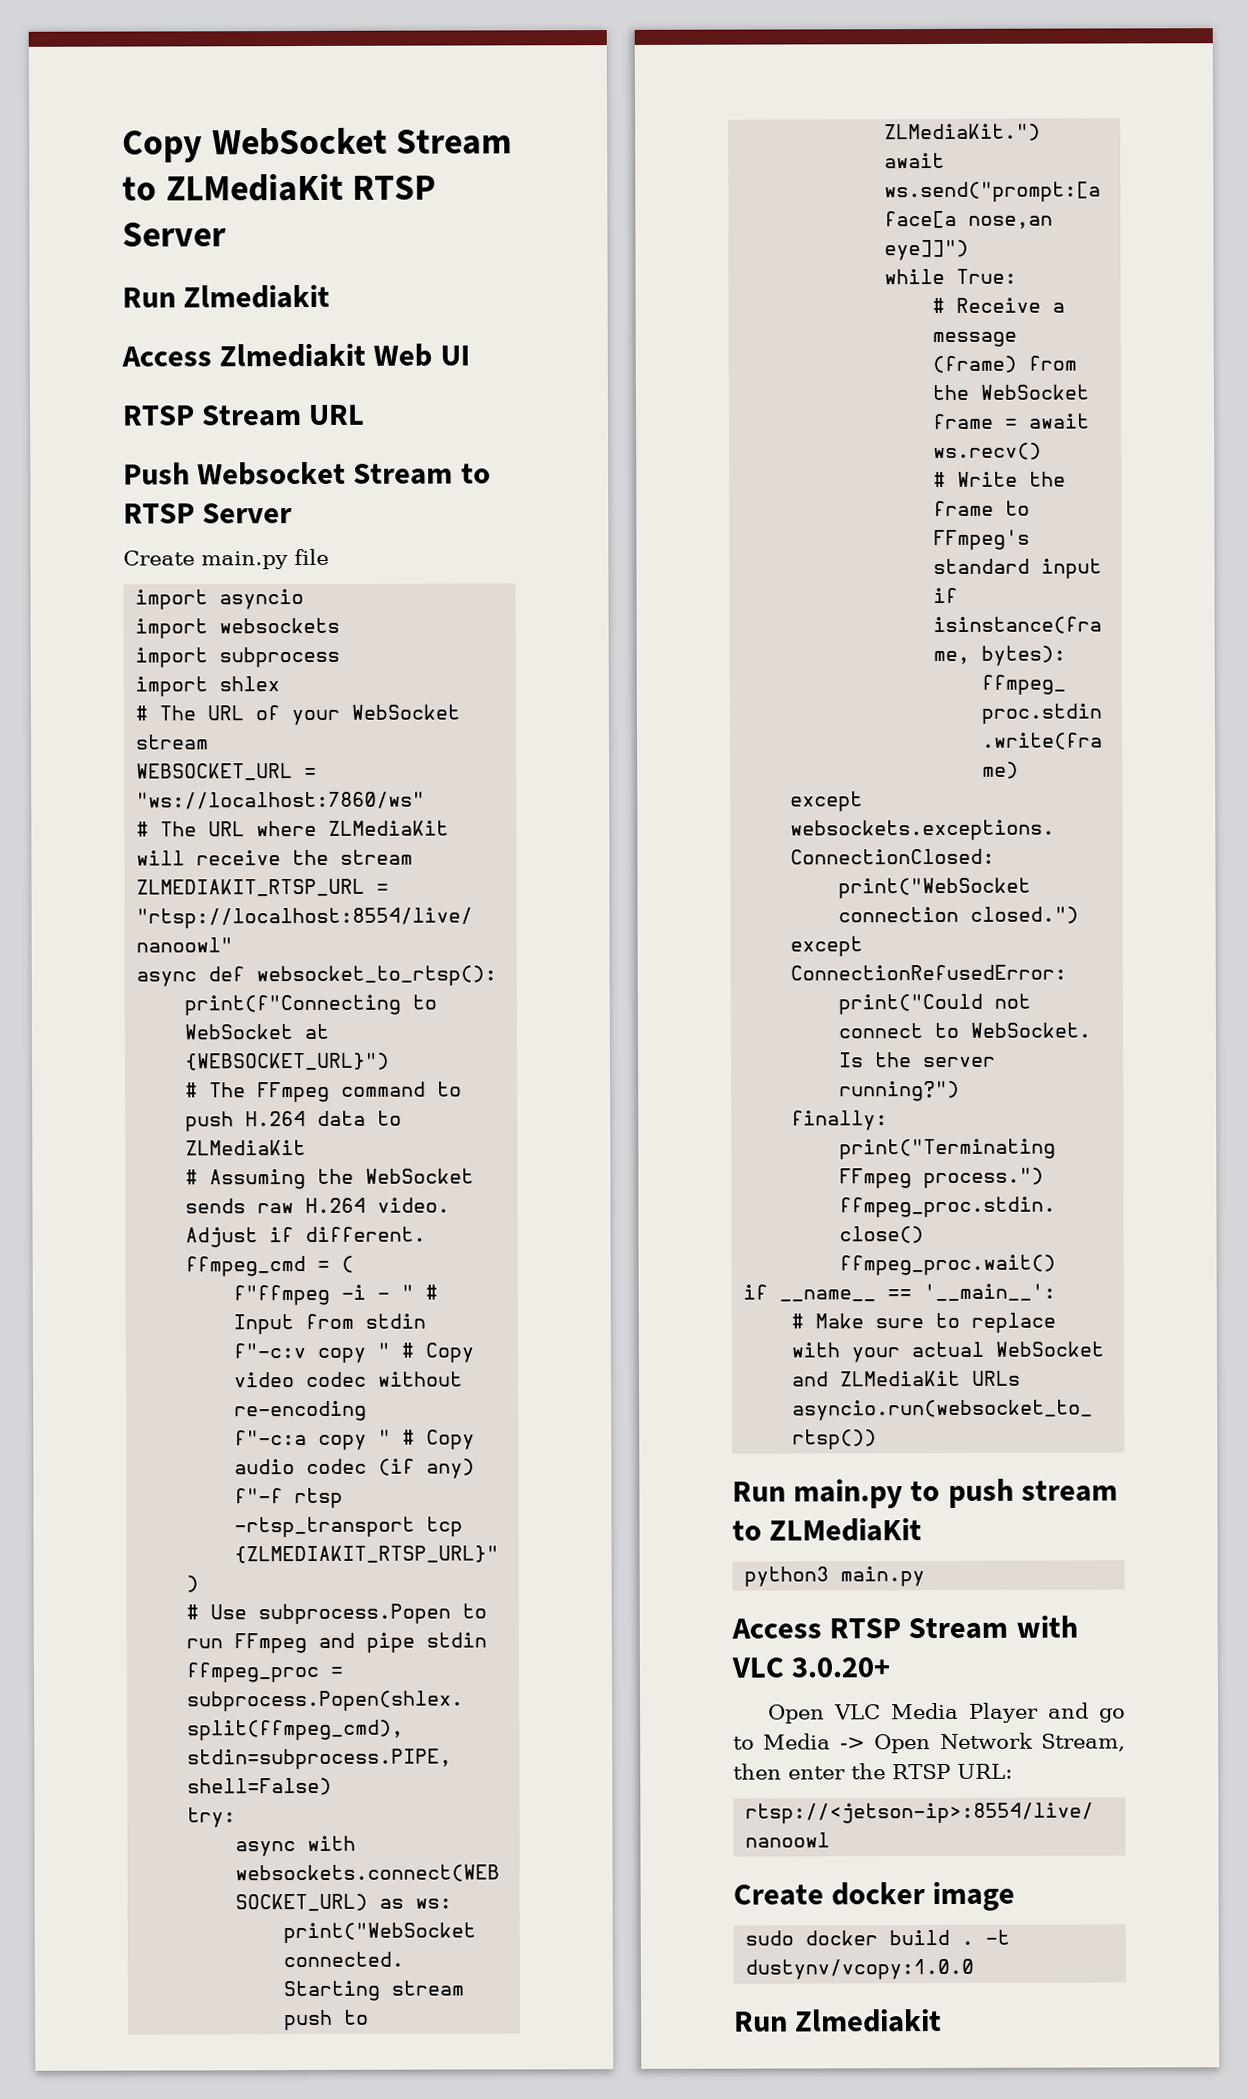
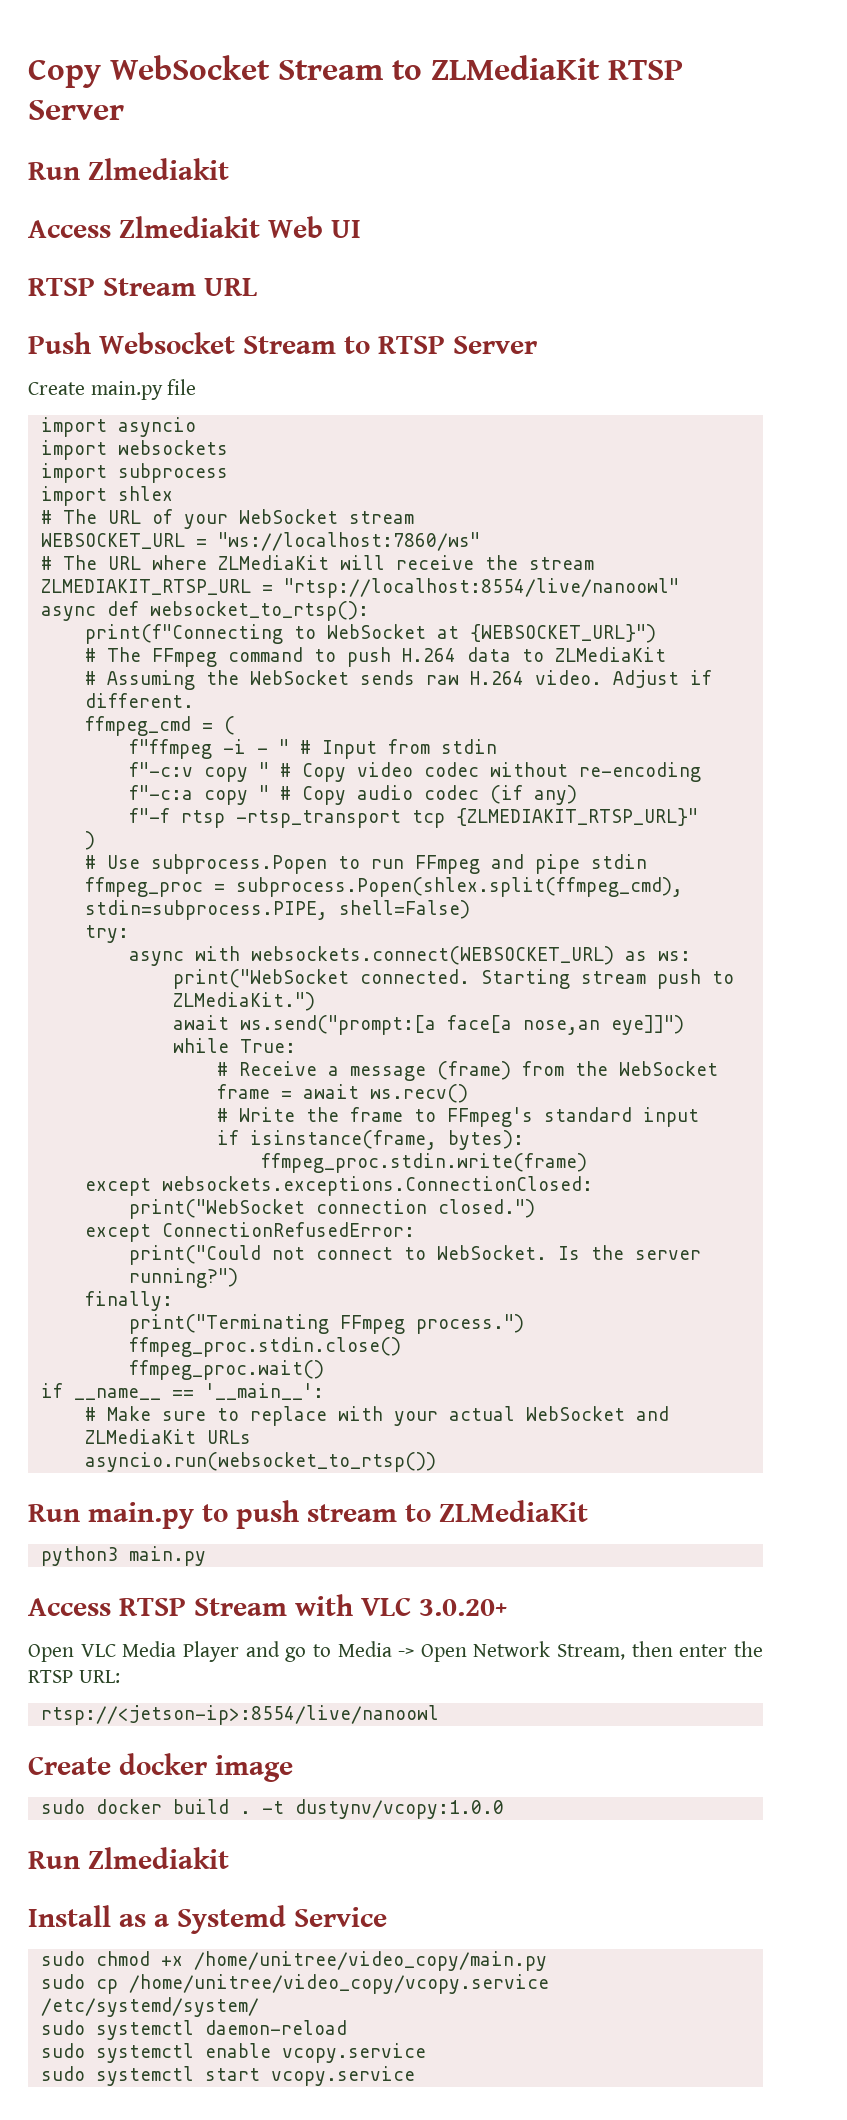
(943, 2021) none -> [28,1905,387,1934] [40,1951,547,1971] [40,1974,549,1994] [40,1997,259,2017] [40,2020,347,2040] [40,2043,426,2063] [40,2066,415,2086] // Install as a Systemd Service // sudo chmod +x /home/unitree/video_copy/main.py // sudo cp /home/unitree/video_copy/vcopy.service /etc/systemd/system/ // sudo systemctl daemon-reload // sudo systemctl enable vcopy.service // sudo systemctl start vcopy.service

